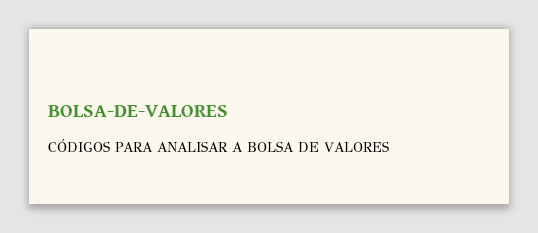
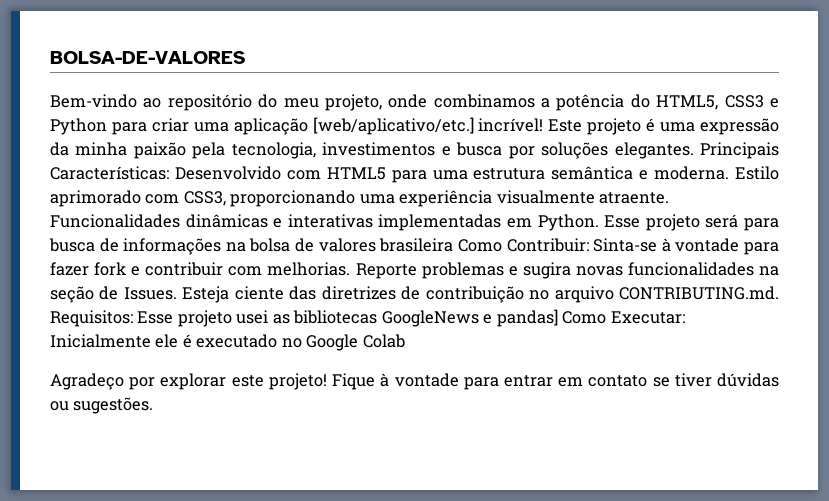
[48,139,389,153] CÓDIGOS PARA ANALISAR A BOLSA DE VALORES -> [50,94,779,111] [50,117,779,135] [50,142,779,159] [50,166,779,183] [50,190,670,207] [50,214,780,231] [49,238,780,255] [50,262,780,279] [50,286,779,303] [50,309,685,327] [50,334,405,351] [50,373,779,390] [50,397,154,414] Bem-vindo ao repositório do meu projeto, onde combinamos a potência do HTML5, CSS3 e Python para criar uma aplicação [web/aplicativo/etc.] incrível! Este projeto é uma expressão da minha paixão pela tecnologia, investimentos e busca por soluções elegantes. Principais Características: Desenvolvido com HTML5 para uma estrutura semântica e moderna. Estilo aprimorado com CSS3, proporcionando uma experiência visualmente atraente. Funcionalidades dinâmicas e interativas implementadas em Python. Esse projeto será para busca de informações na bolsa de valores brasileira Como Contribuir: Sinta-se à vontade para fazer fork e contribuir com melhorias. Reporte problemas e sugira novas funcionalidades na seção de Issues. Esteja ciente das diretrizes de contribuição no arquivo CONTRIBUTING.md. Requisitos: Esse projeto usei as bibliotecas GoogleNews e pandas] Como Executar: Inicialmente ele é executado no Google Colab // Agradeço por explorar este projeto! Fique à vontade para entrar em contato se tiver dúvidas ou sugestões.

